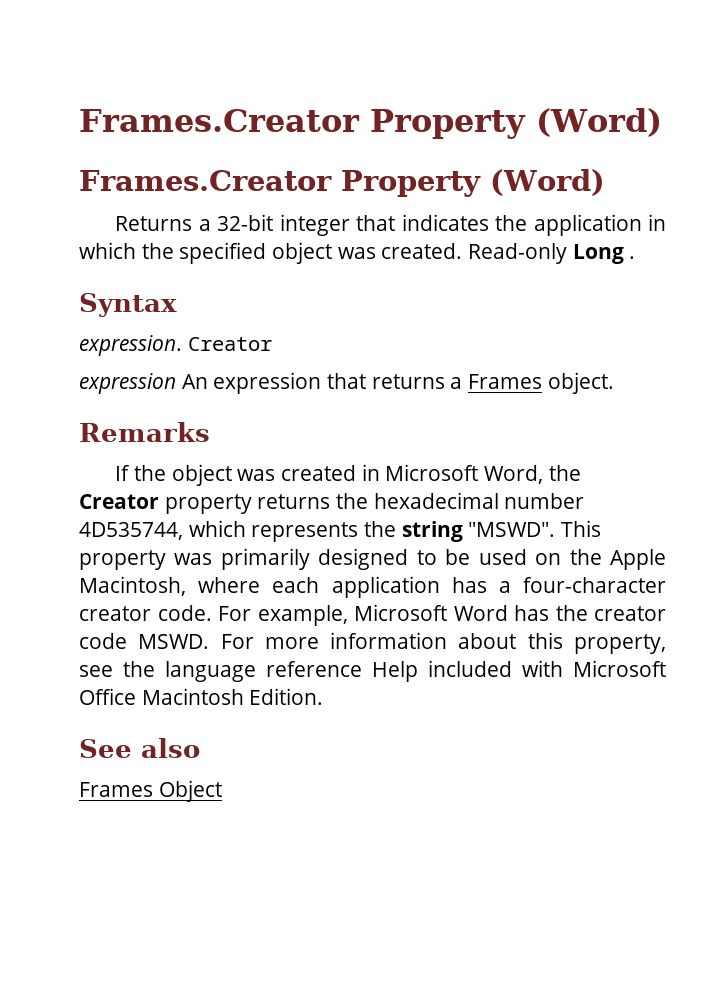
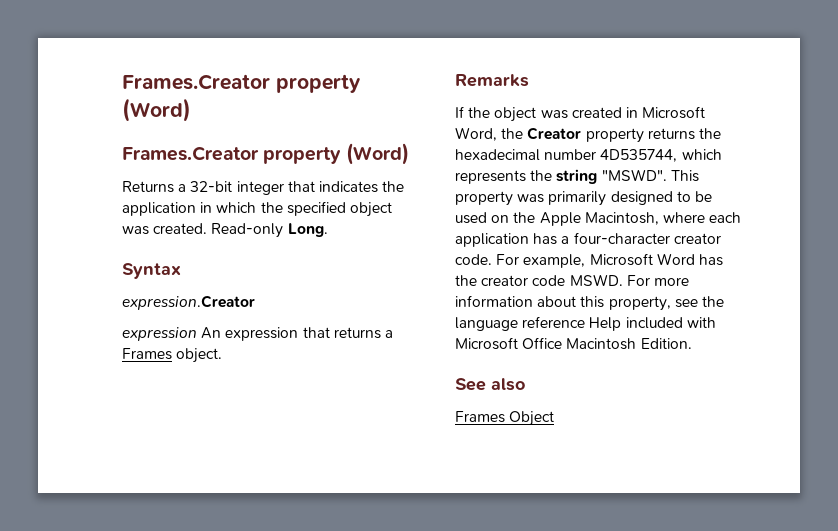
[79,109,526,139] Frames.Creator Property -> [122,74,361,93] Frames.Creator property
[341,170,481,197] Property -> [263,147,342,164] property
[572,244,636,264] Long . -> [287,223,328,237] Long.
[79,335,272,356] expression. Creator -> [122,295,255,310] expression.Creator

